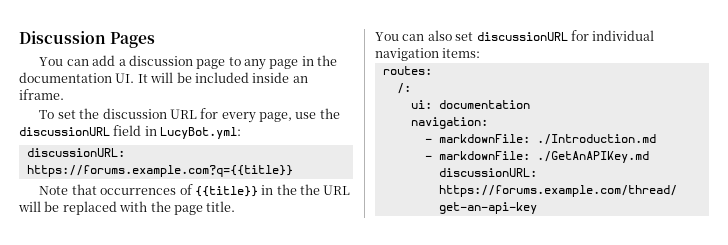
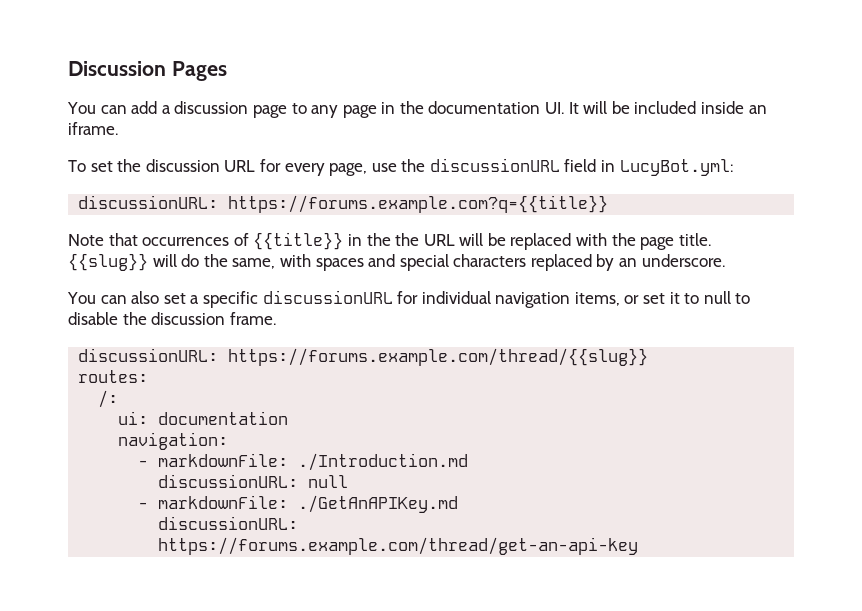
(236, 206) none -> [68,253,725,271] {{slug}} will do the same, with spaces and special characters replaced by an underscore.
(474, 36) none -> [190,291,258,308] a specific
[442,48,481,58] items: -> [574,291,751,306] [68,312,276,325] [78,348,649,366] items, or set it to null to disable the discussion frame. // discussionURL: https://forums.example.com/thread/{{slug}}
(656, 139) none -> [158,474,349,488] // discussionURL: null

